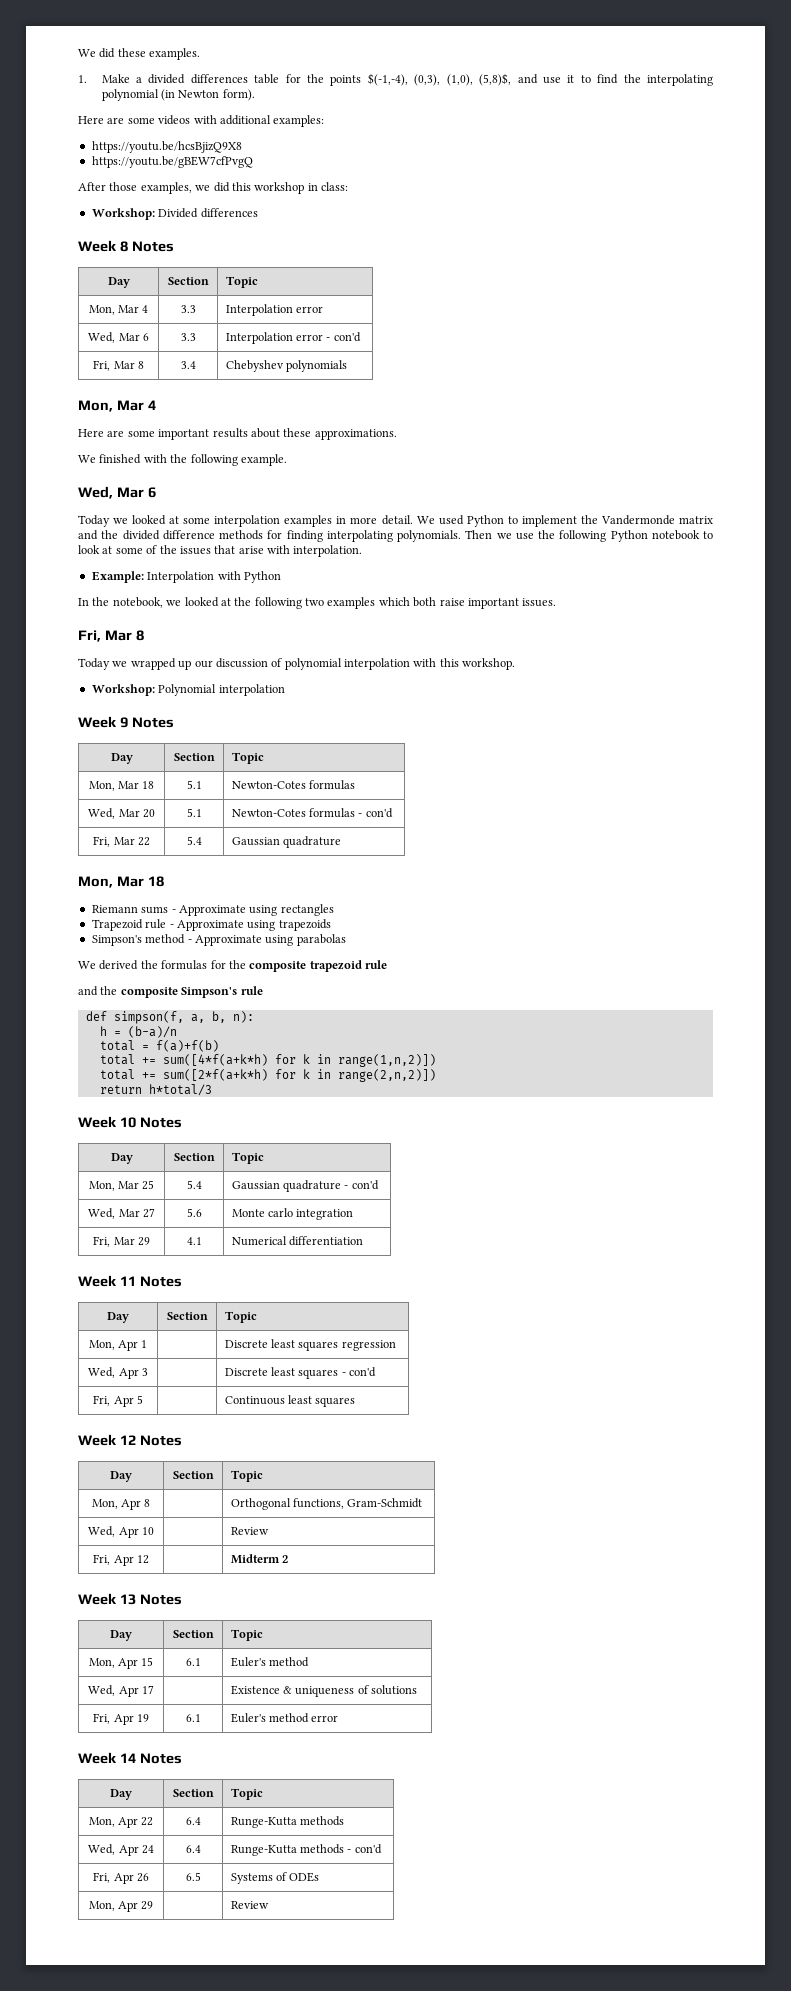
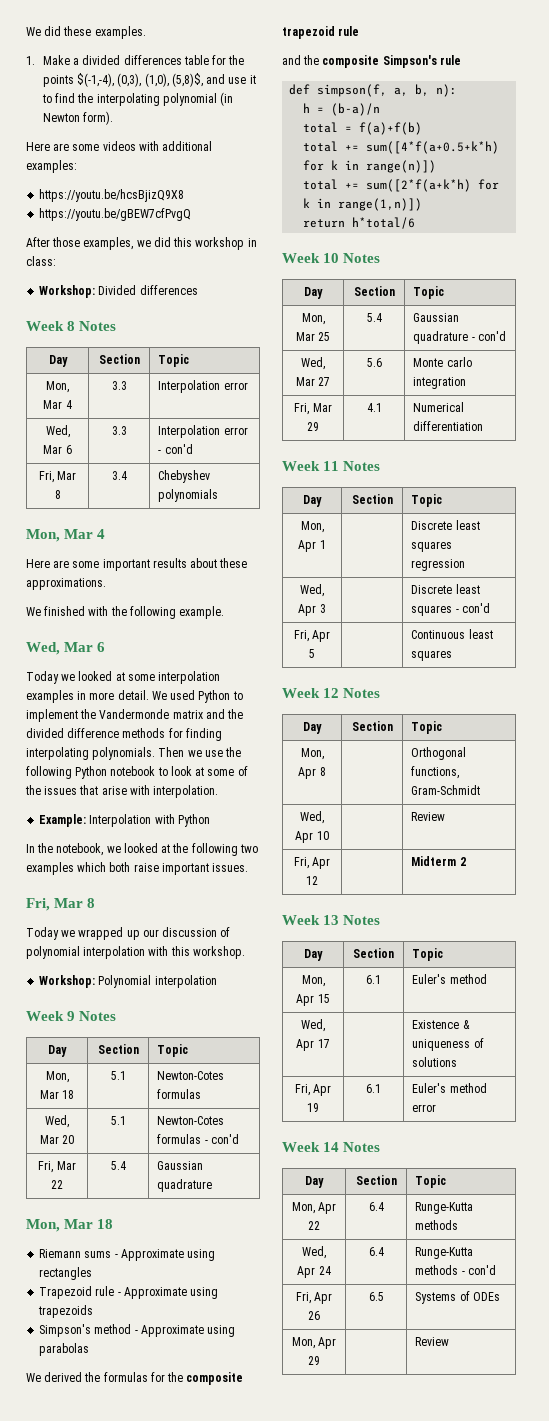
[162,1054,436,1067] sum([4*f(a+k*h) for k in range(1,n,2)]) -> [366,141,500,154] [303,160,437,173] sum([4*f(a+0.5+k*h) for k in range(n)])
[337,1069,436,1082] range(2,n,2)]) -> [338,198,423,211] range(1,n)])
[148,1084,212,1096] h*total/3 -> [352,217,416,229] h*total/6

